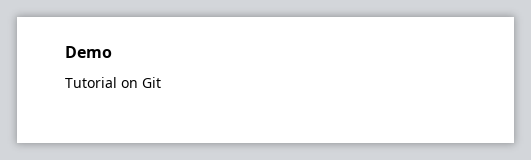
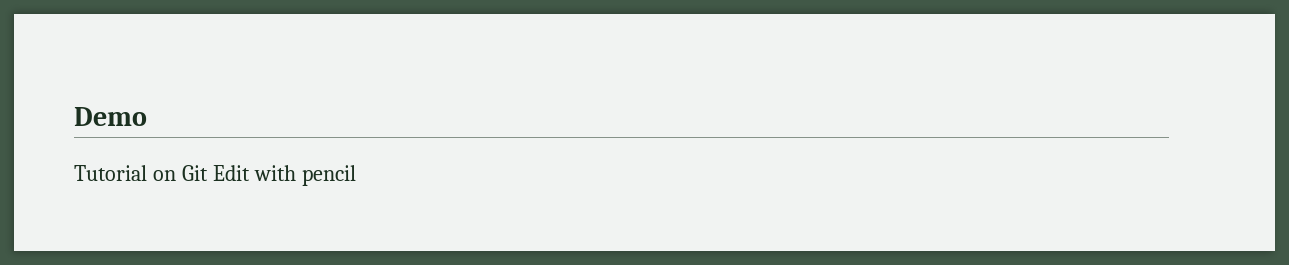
(161, 82) none -> [212,165,356,186] Edit with pencil

